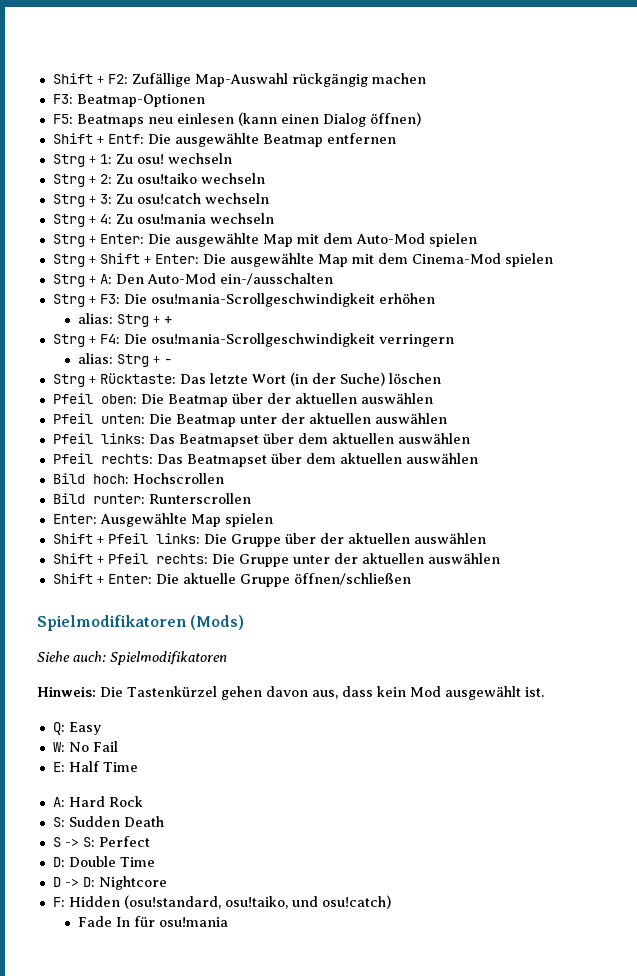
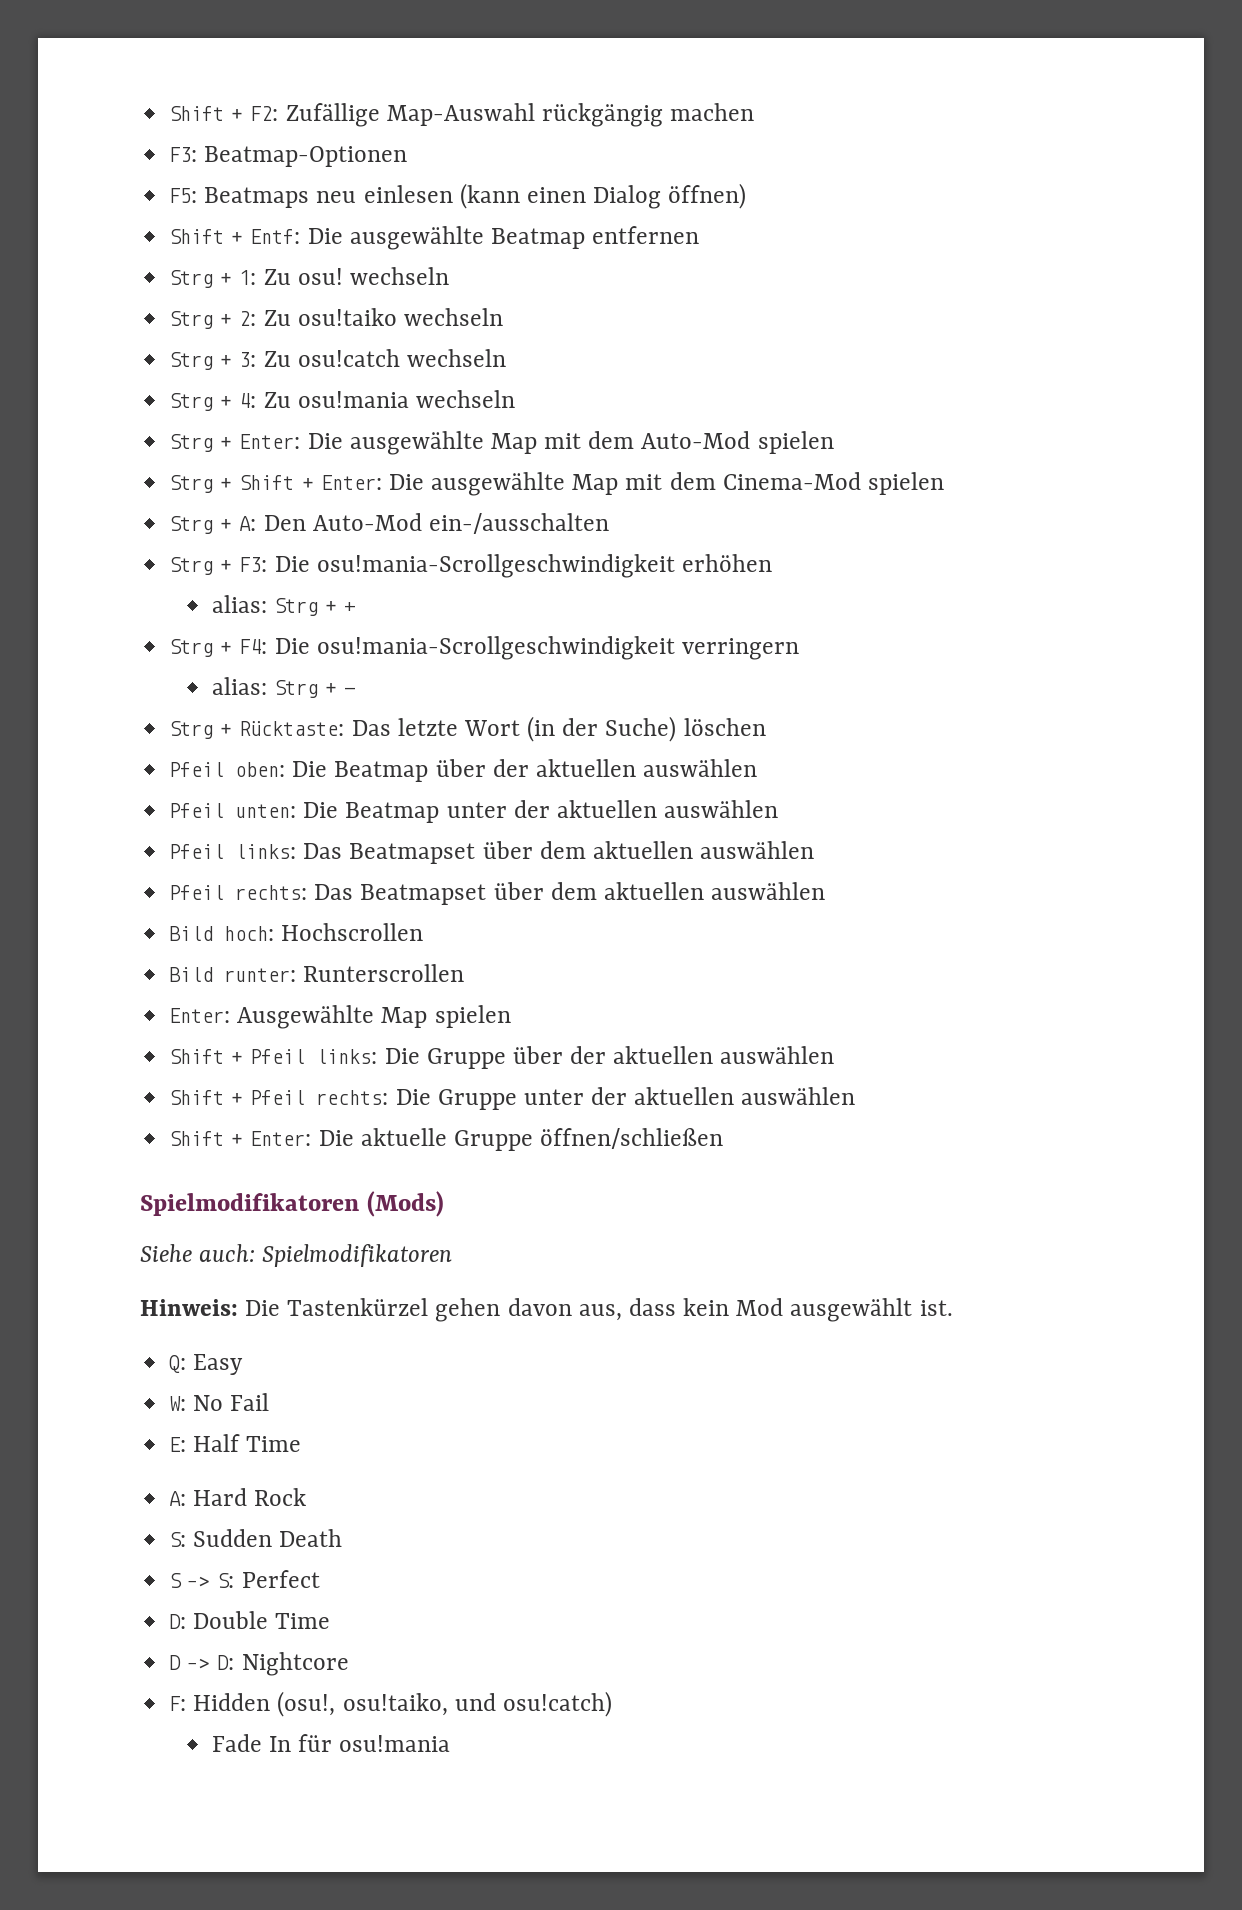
[123,895,221,909] (osu!standard, -> [277,1691,336,1717] (osu!,

